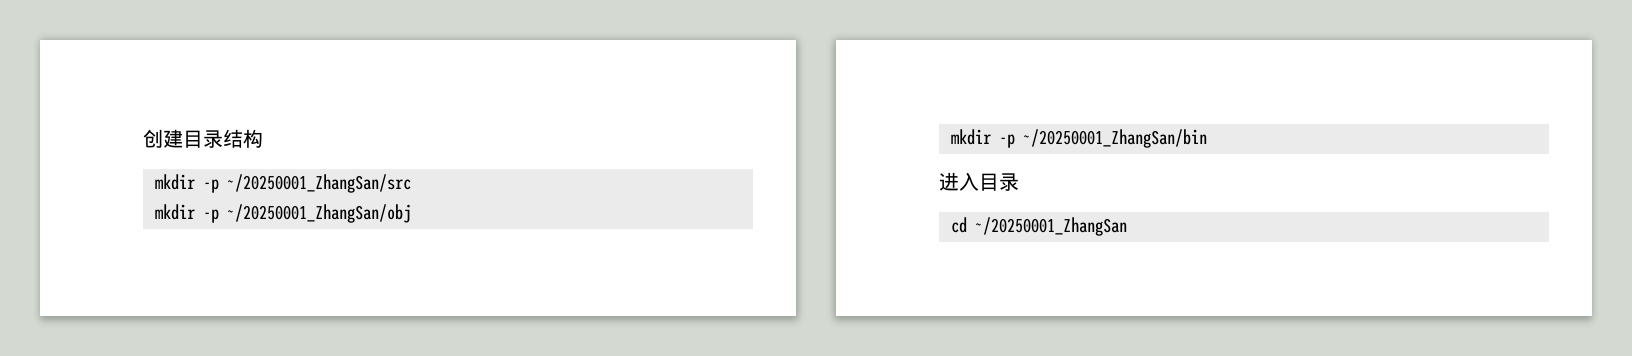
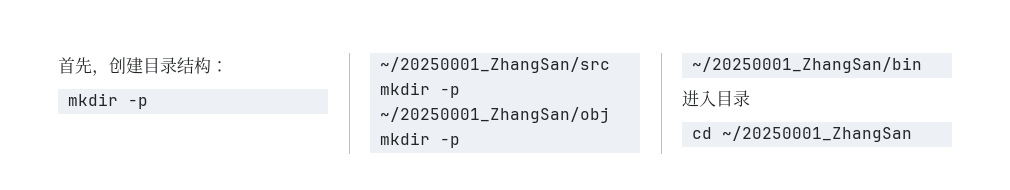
(143, 138) none -> [58,57,109,76] 首先，
(263, 138) none -> [211,61,228,72] ：

